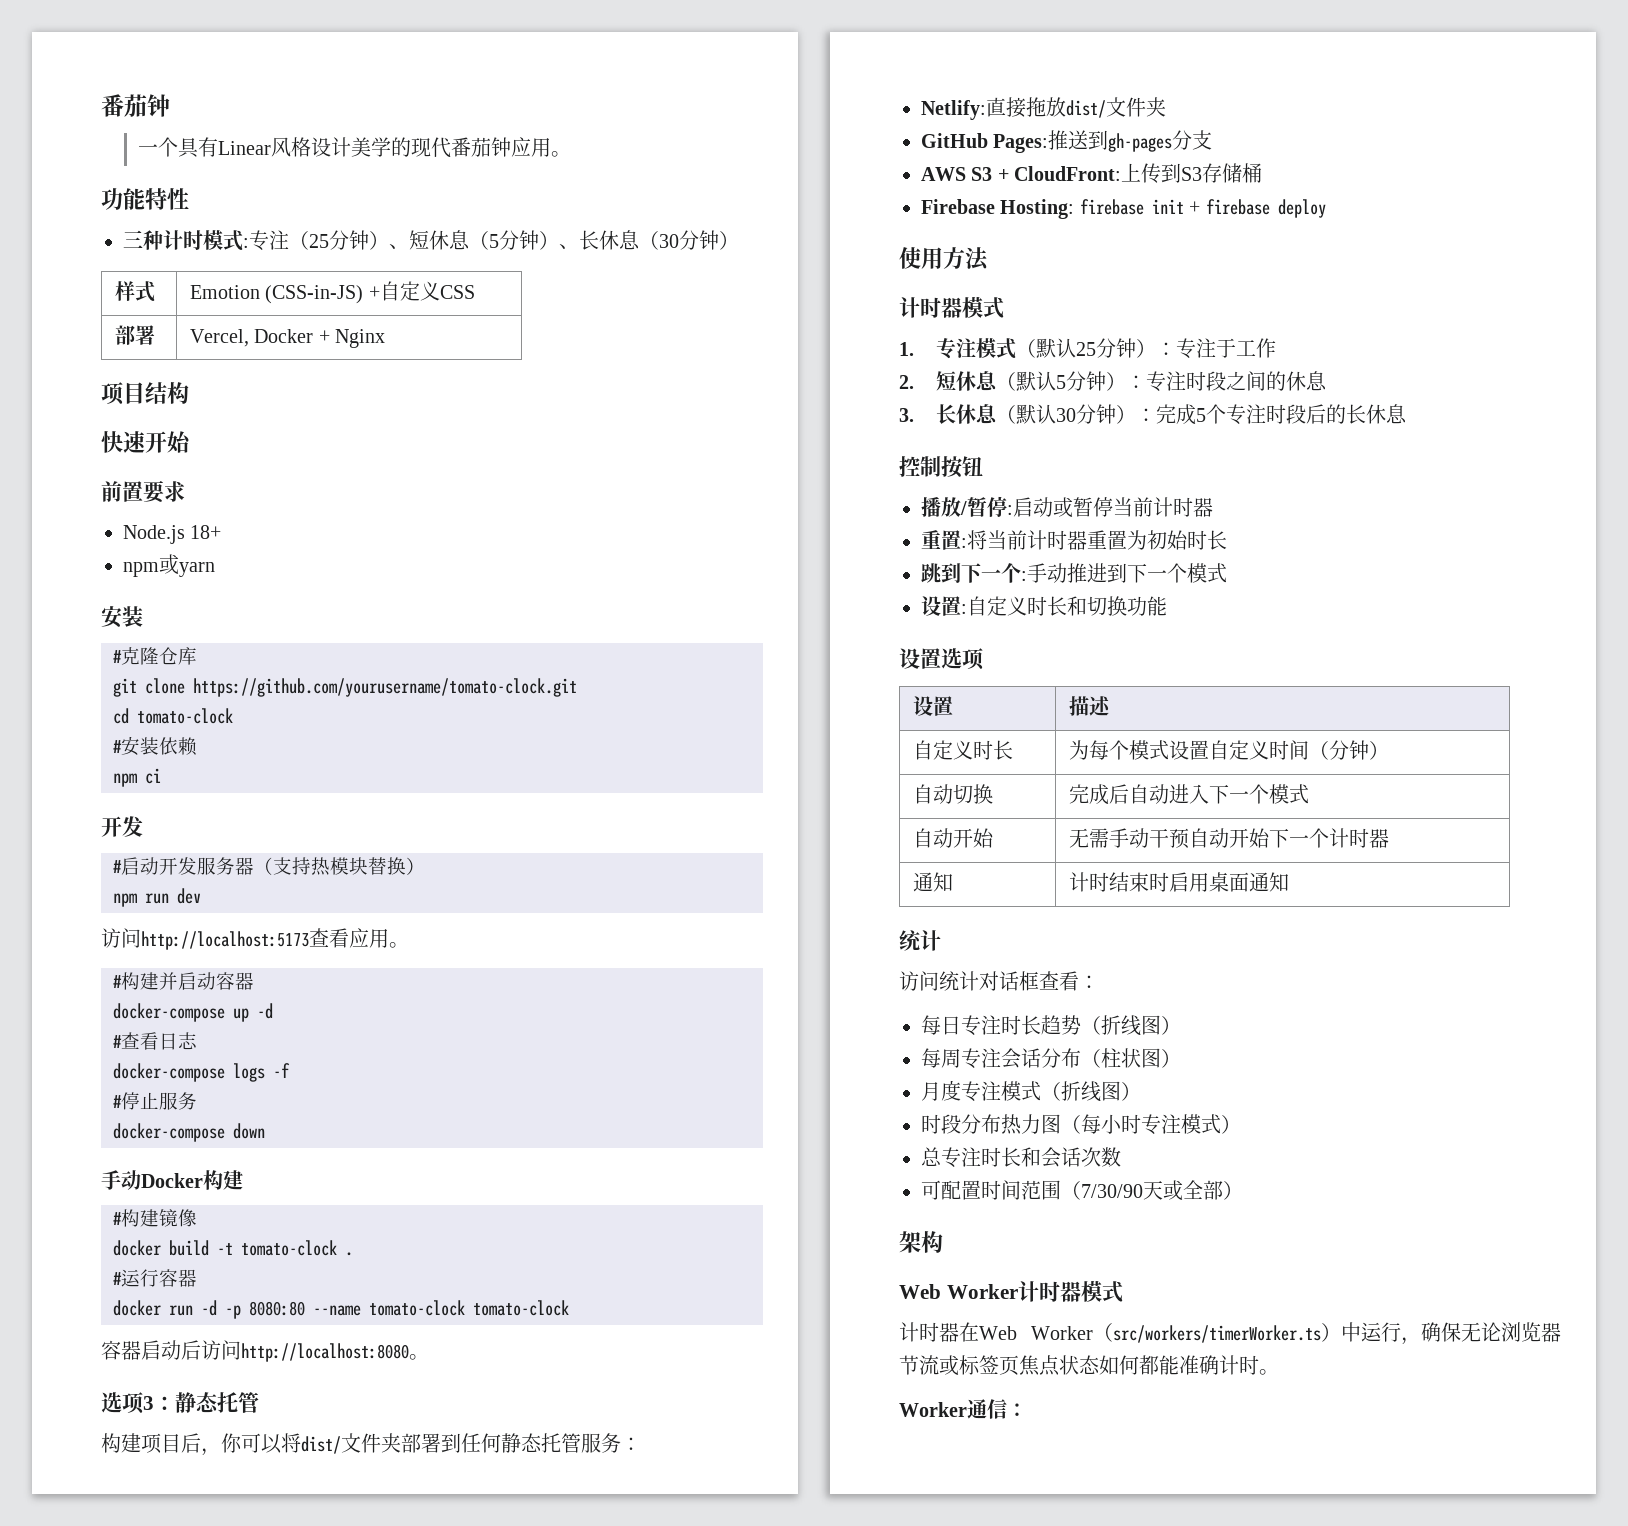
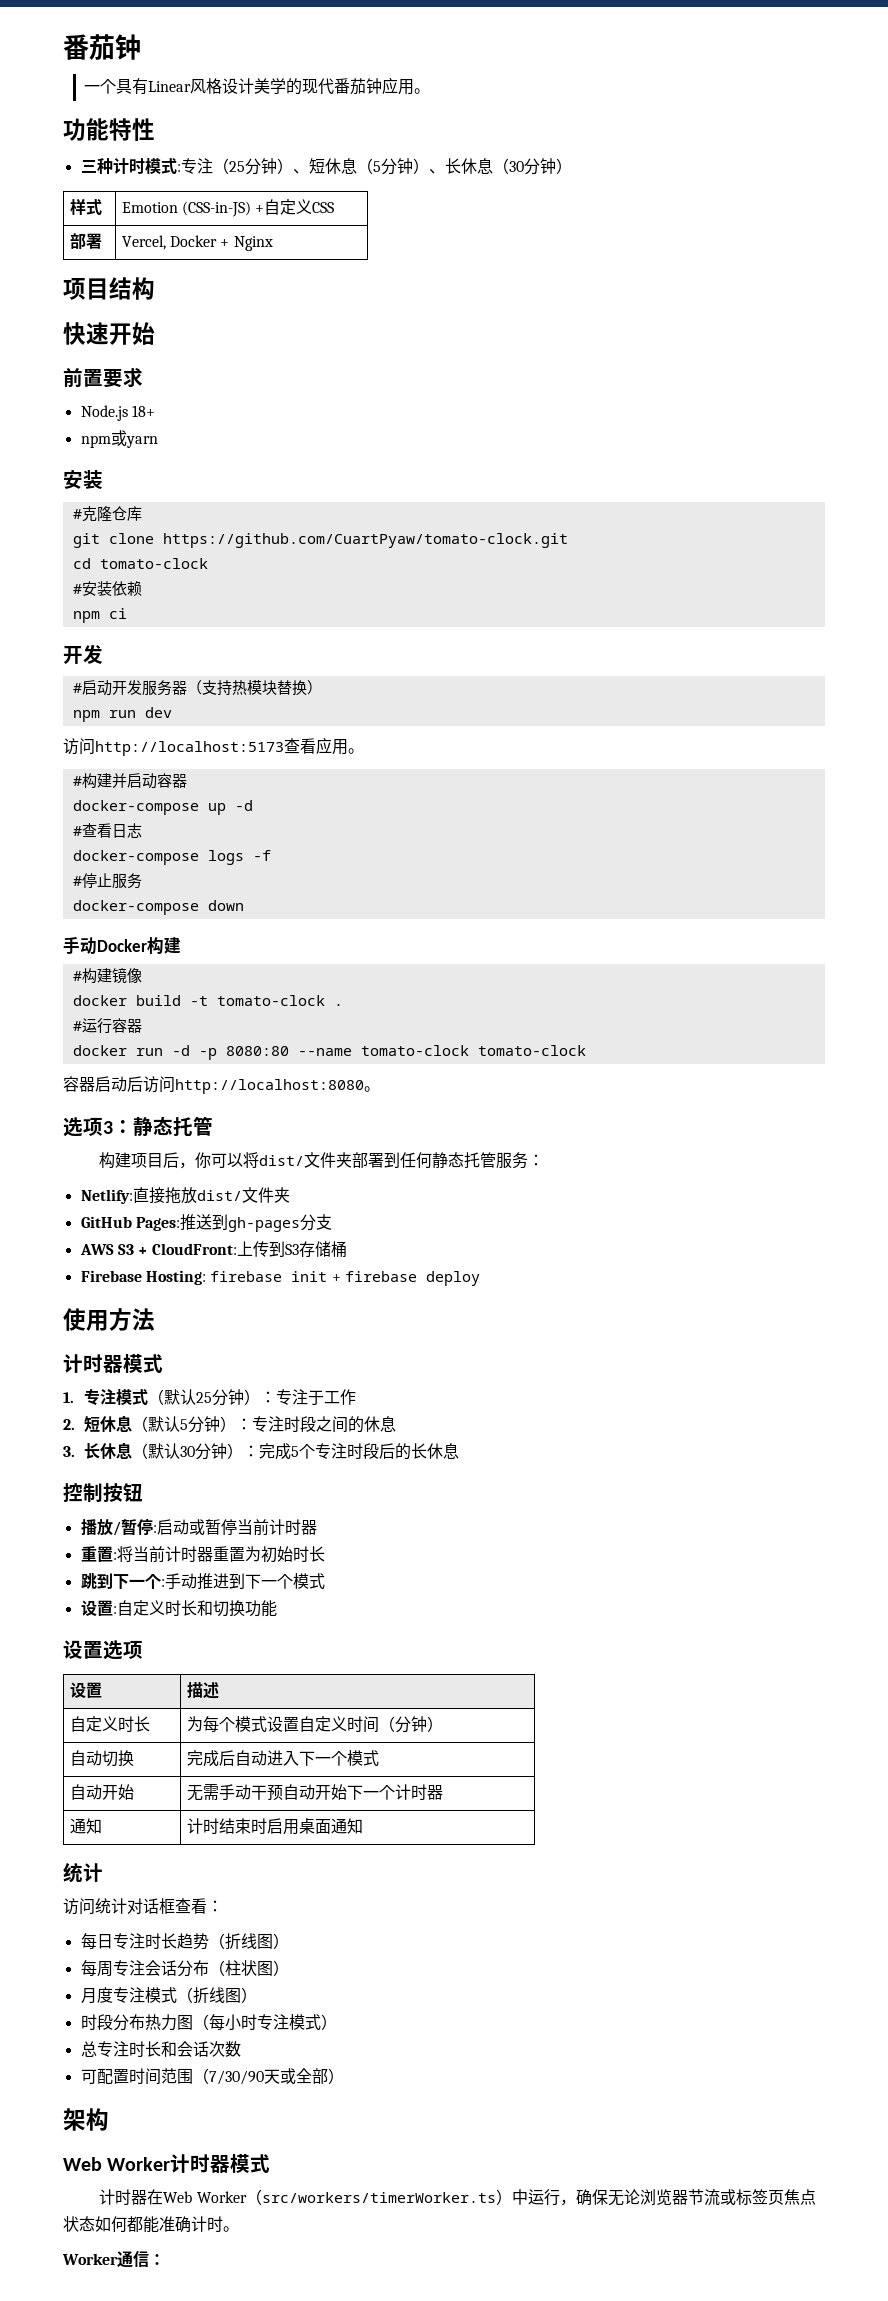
[193,678,577,697] https://github.com/yourusername/tomato-clock.git -> [162,533,568,548] https://github.com/CuartPyaw/tomato-clock.git

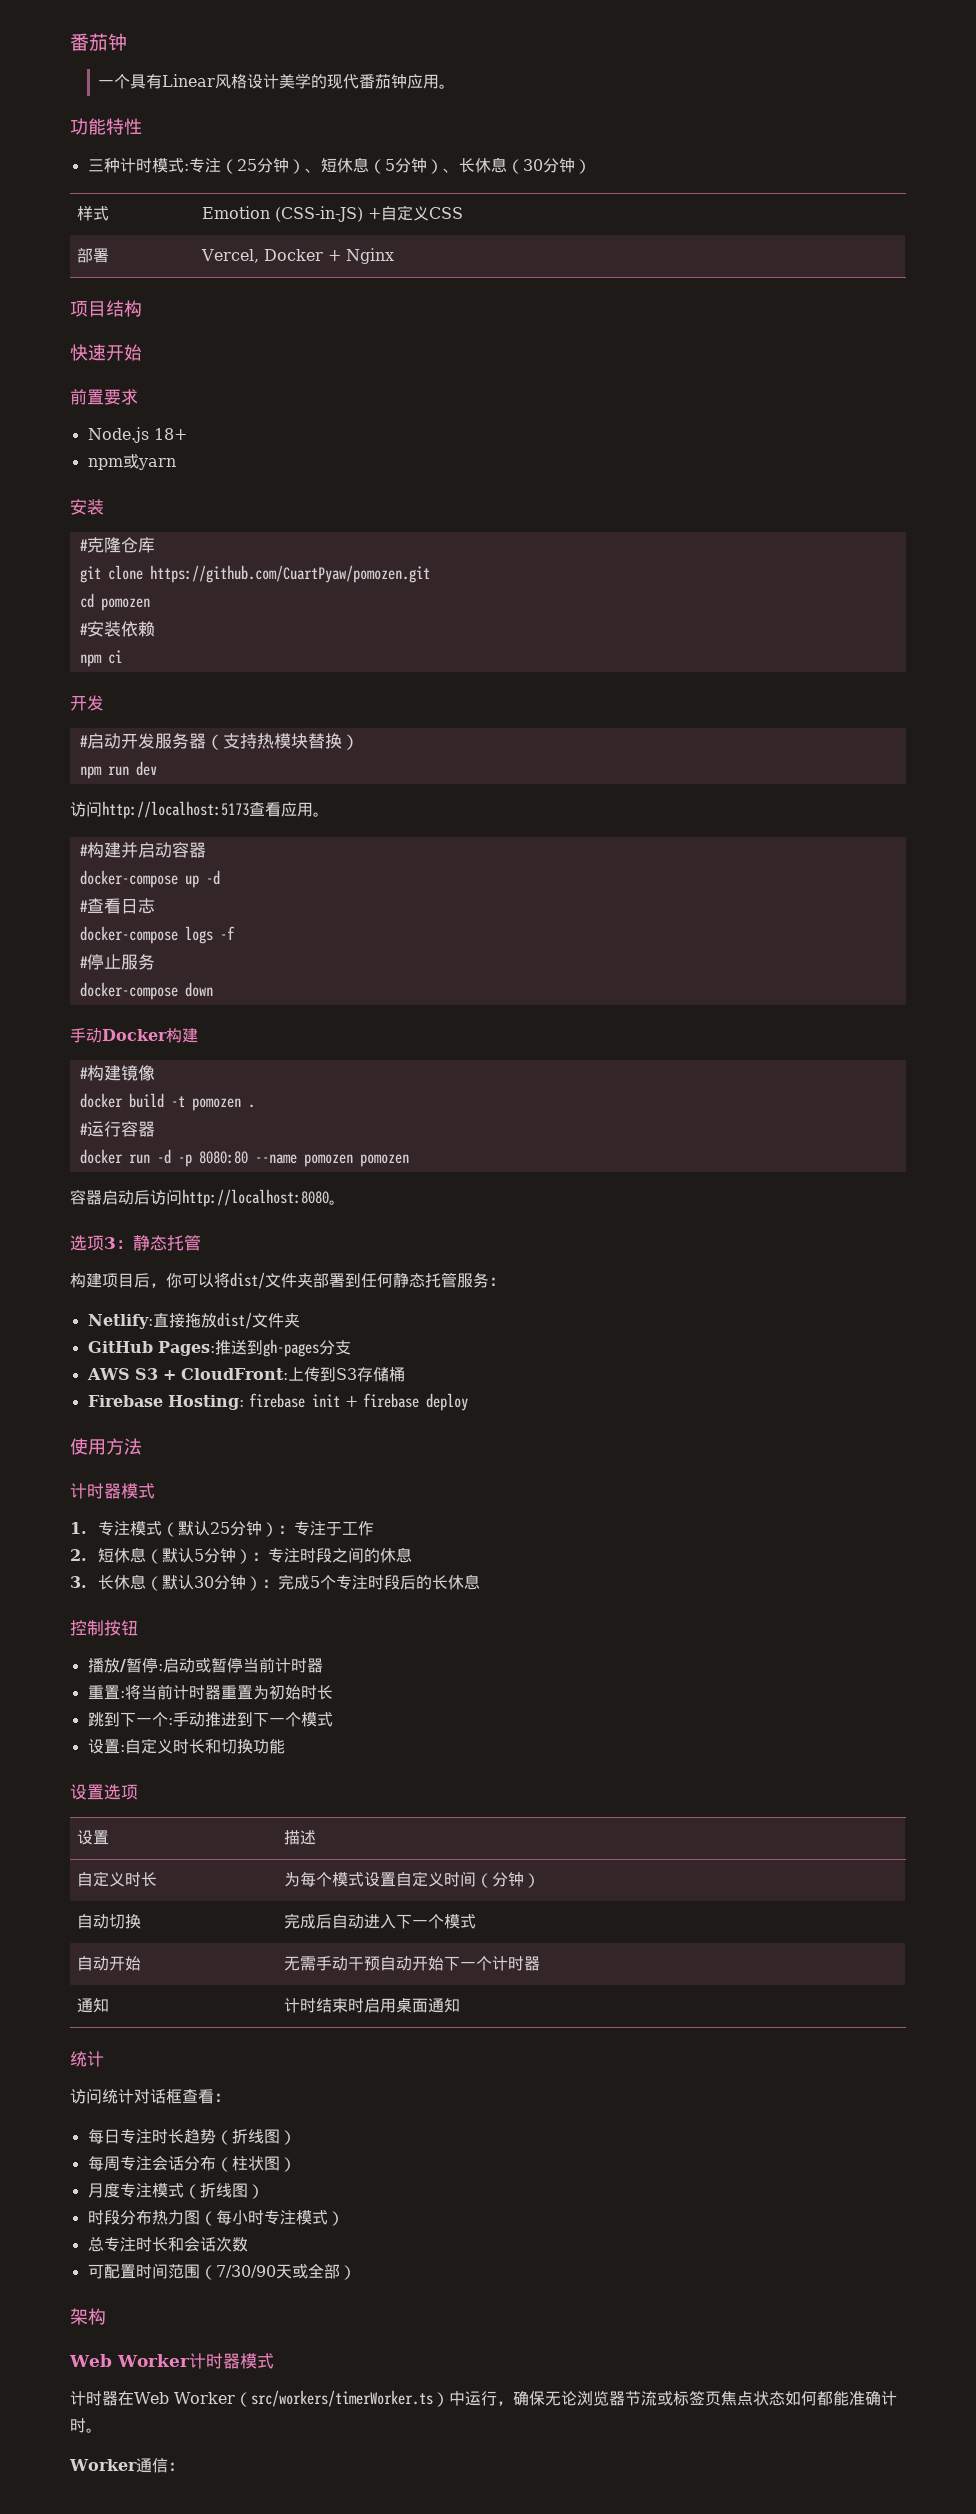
[162,533,568,548] https://github.com/CuartPyaw/tomato-clock.git -> [149,565,430,583] https://github.com/CuartPyaw/pomozen.git
[99,558,208,569] tomato-clock -> [100,598,150,611] pomozen
[216,995,325,1006] tomato-clock -> [191,1098,241,1111] pomozen
[360,1045,586,1056] tomato-clock tomato-clock -> [303,1154,409,1167] pomozen pomozen

